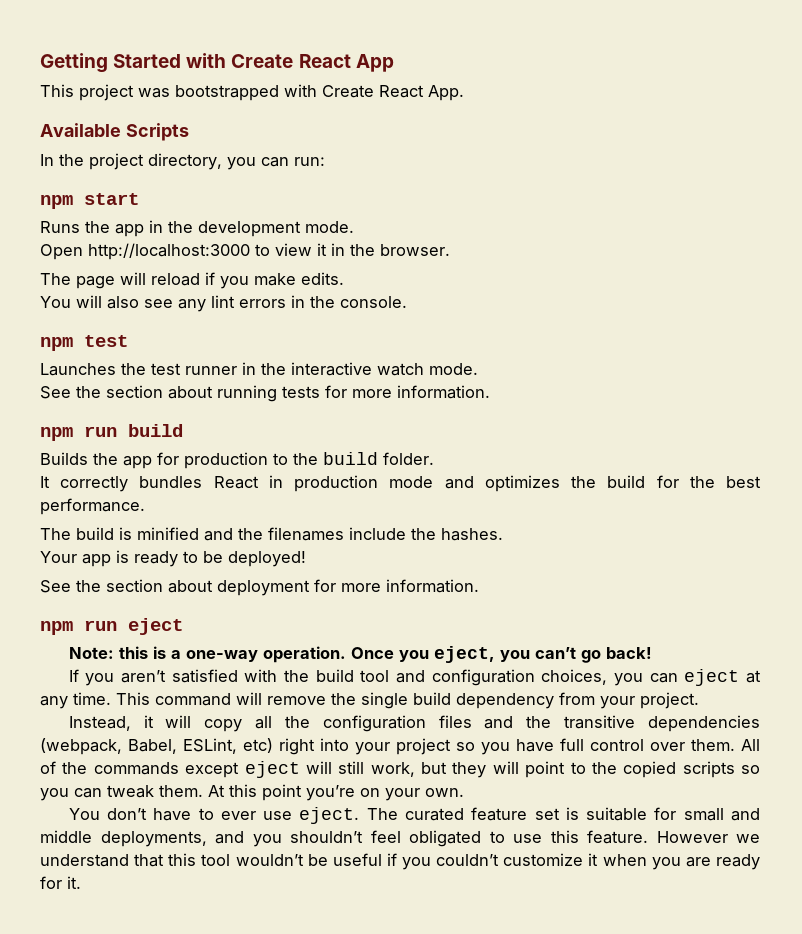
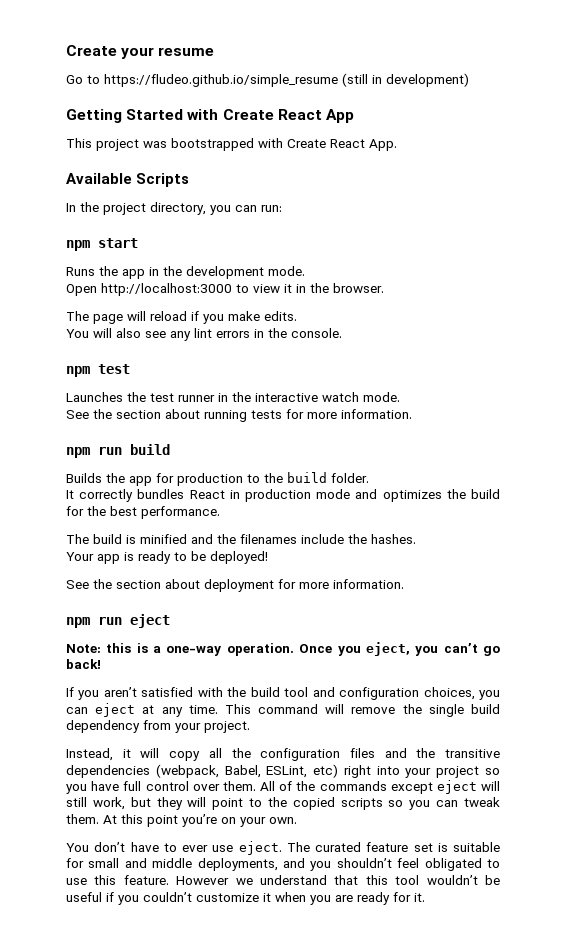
(40, 63) none -> [66,45,215,59] [66,73,469,87] Create your resume // Go to https://fludeo.github.io/simple_resume (still in development) //

